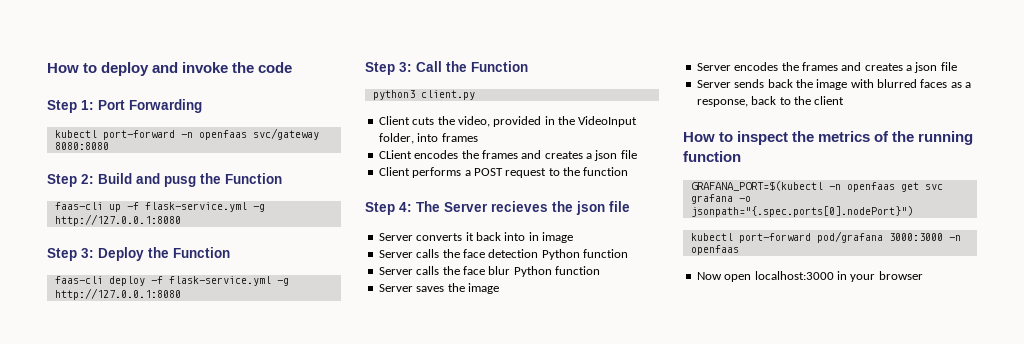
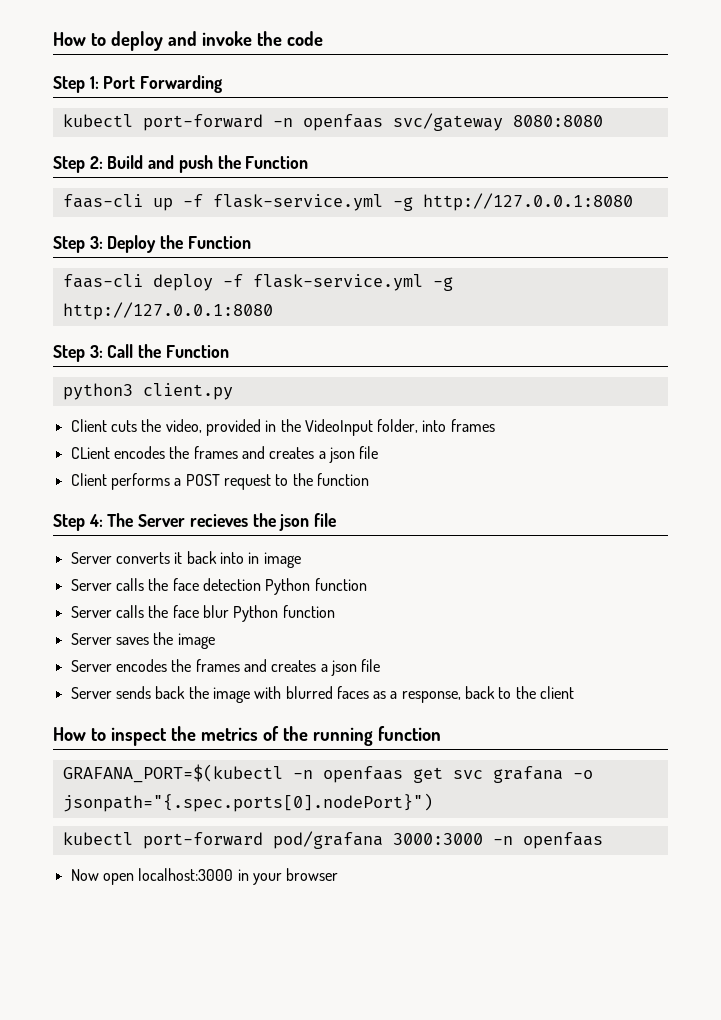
[164,176,196,187] pusg -> [178,155,213,173] push

